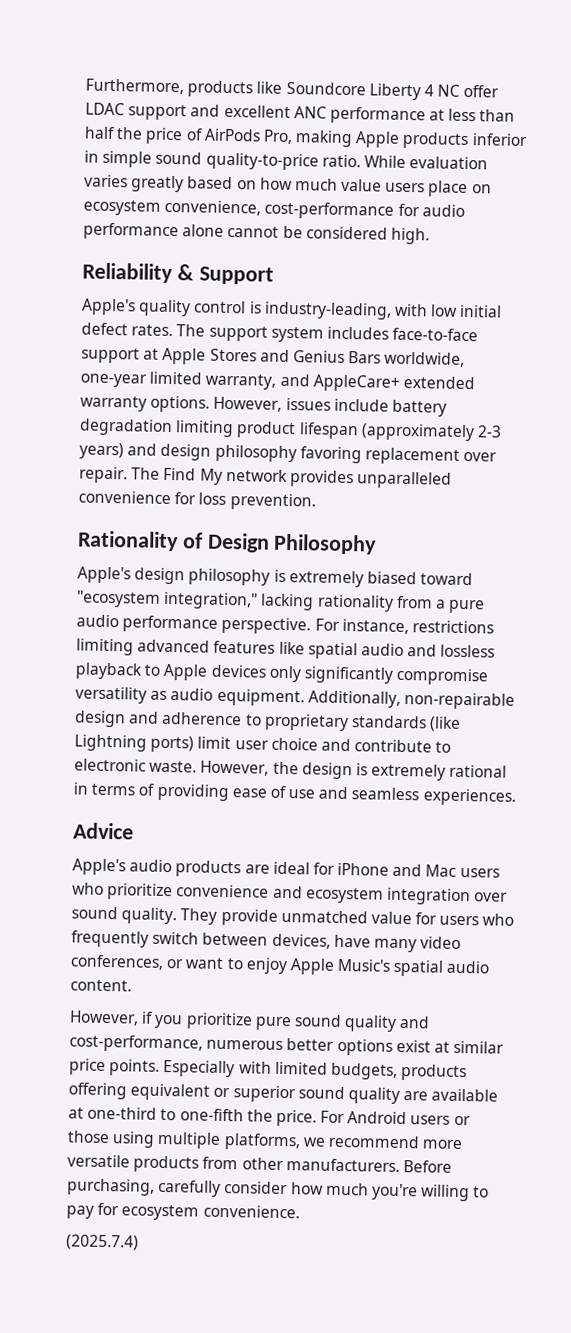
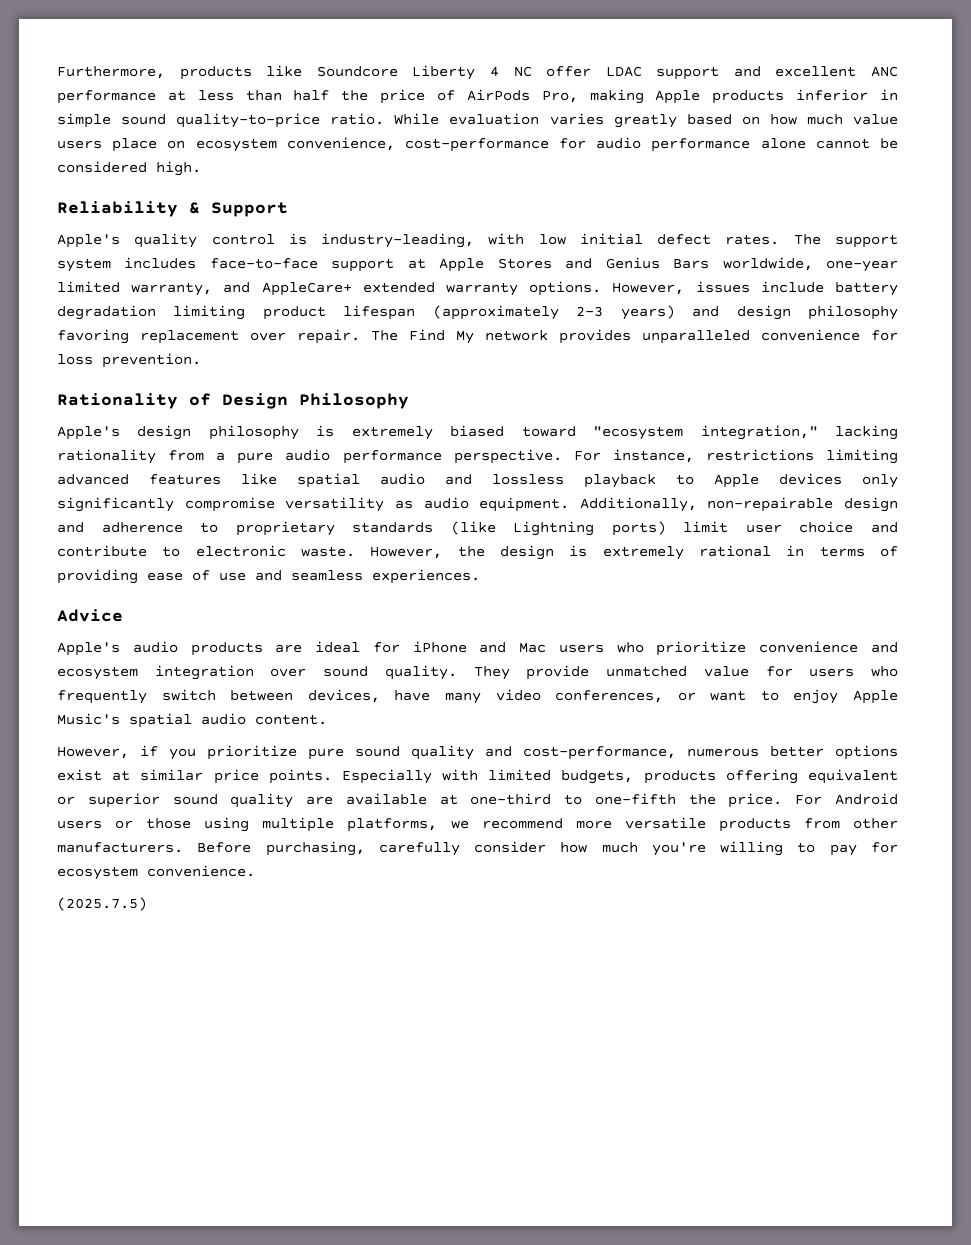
[66,1234,139,1251] (2025.7.4) -> [57,897,147,911] (2025.7.5)

